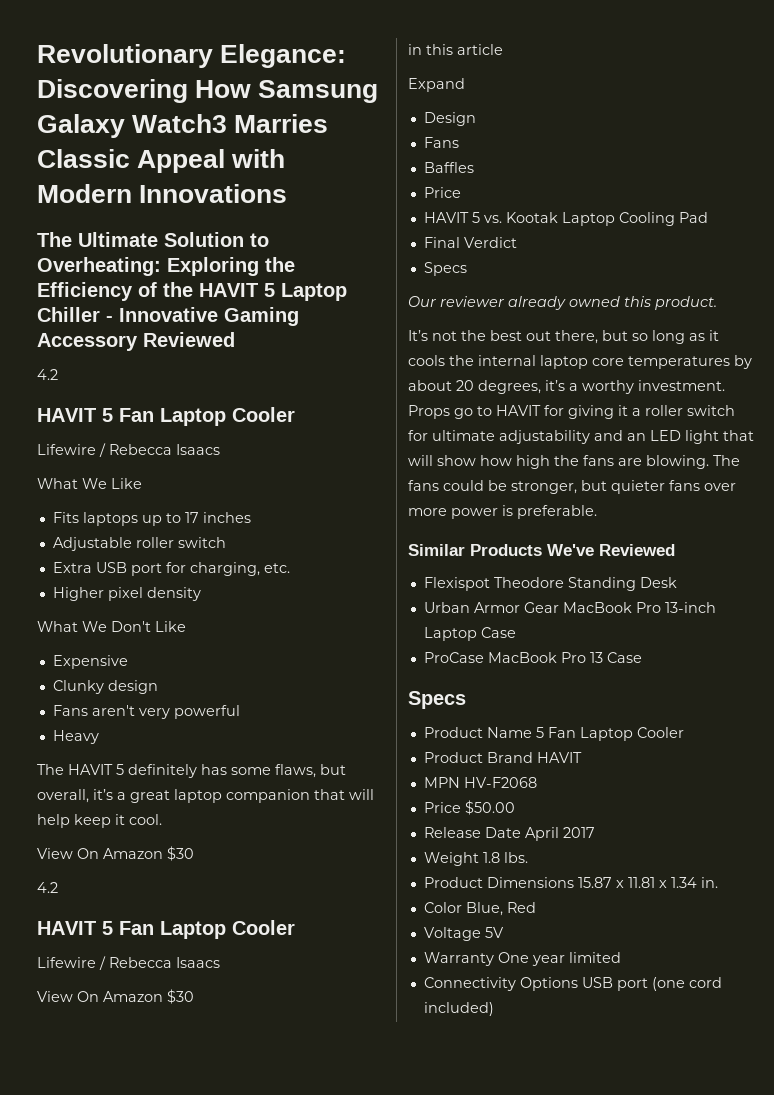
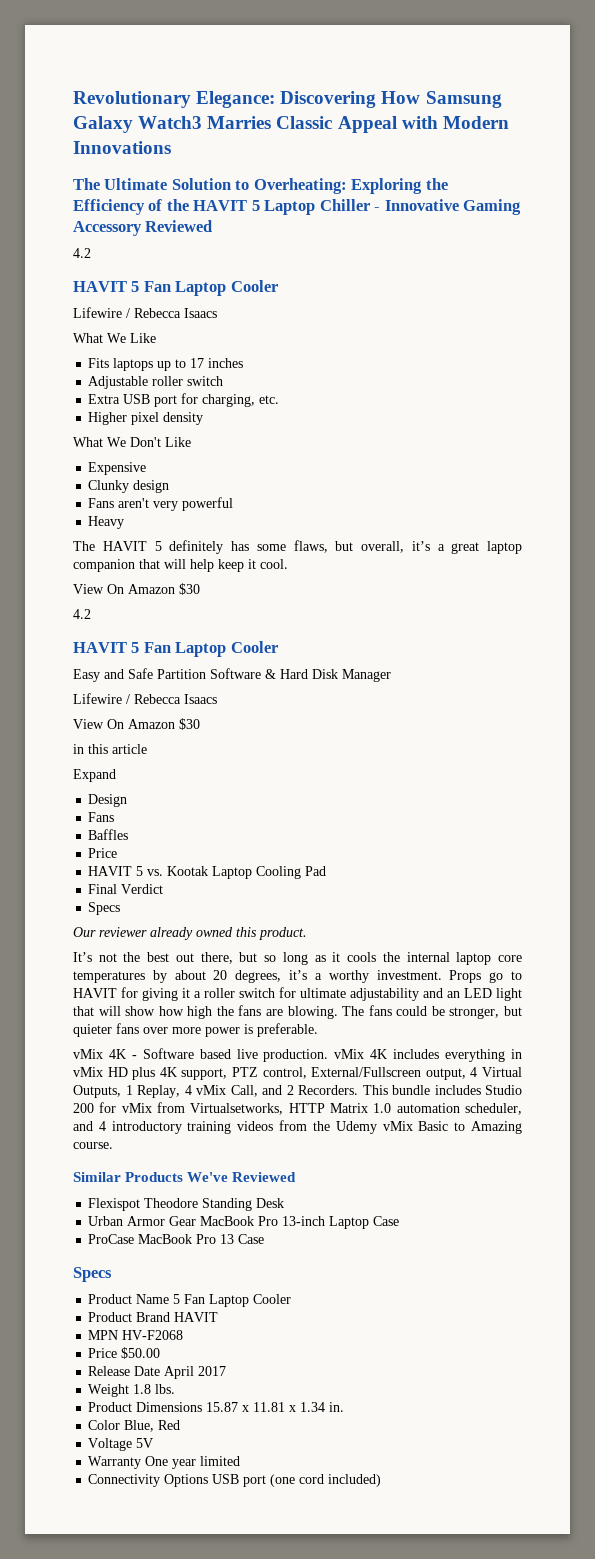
(295, 927) none -> [73,668,391,682] // Easy and Safe Partition Software & Hard Disk Manager
(597, 512) none -> [73,1048,523,1062] [73,1067,522,1080] [73,1085,522,1098] [73,1102,522,1115] [73,1120,522,1134] [73,1142,113,1149] // vMix 4K - Software based live production. vMix 4K includes everything in vMix HD plus 4K support, PTZ control, External/Fullscreen output, 4 Virtual Outputs, 1 Replay, 4 vMix Call, and 2 Recorders. This bundle includes Studio 200 for vMix from Virtualsetworks, HTTP Matrix 1.0 automation scheduler, and 4 introductory training videos from the Udemy vMix Basic to Amazing course.

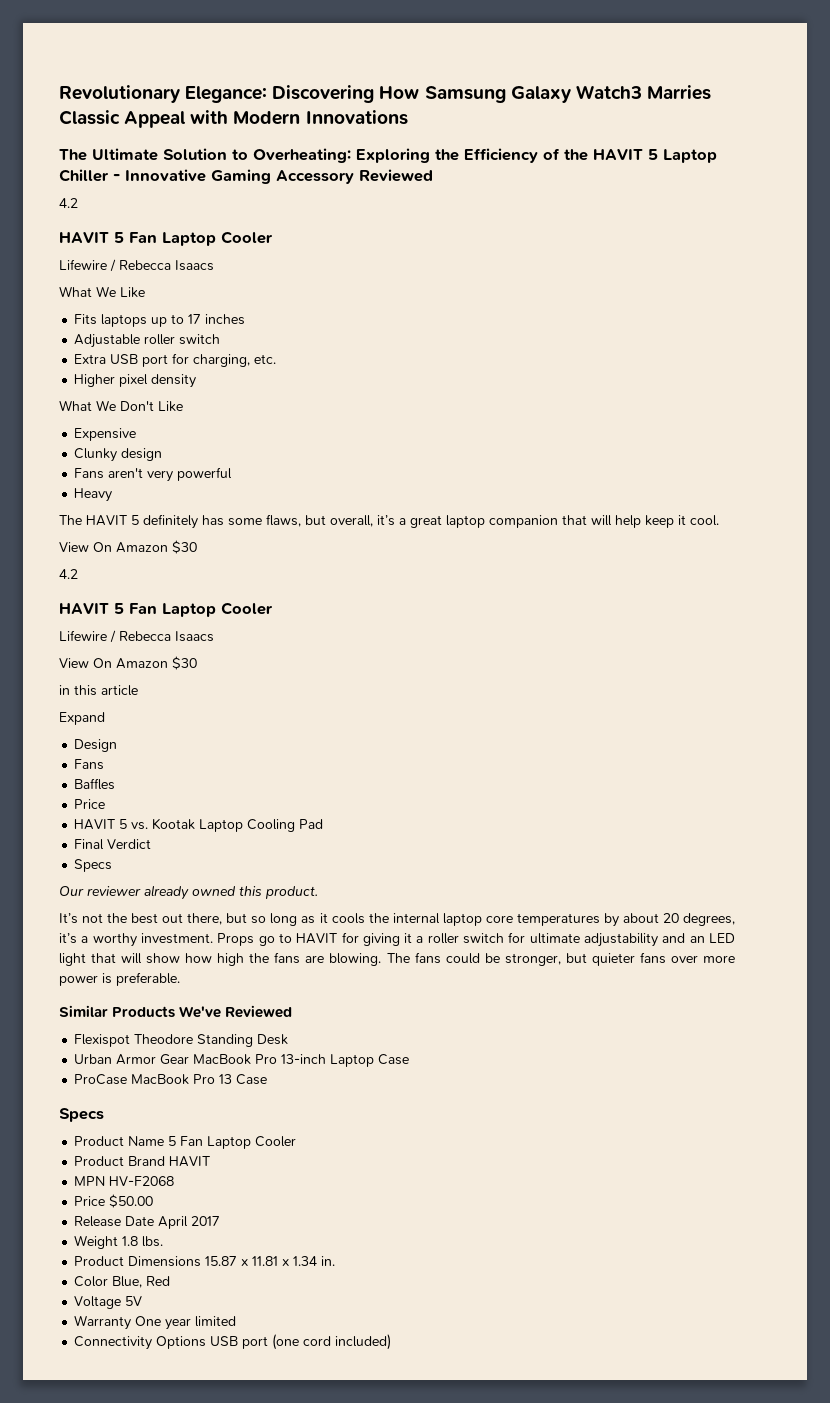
[73,668,391,682] // Easy and Safe Partition Software & Hard Disk Manager -> (273, 608) none
[73,1048,523,1062] [73,1067,522,1080] [73,1085,522,1098] [73,1102,522,1115] [73,1120,522,1134] [73,1142,113,1149] // vMix 4K - Software based live production. vMix 4K includes everything in vMix HD plus 4K support, PTZ control, External/Fullscreen output, 4 Virtual Outputs, 1 Replay, 4 vMix Call, and 2 Recorders. This bundle includes Studio 200 for vMix from Virtualsetworks, HTTP Matrix 1.0 automation scheduler, and 4 introductory training videos from the Udemy vMix Basic to Amazing course. -> (180, 979) none

